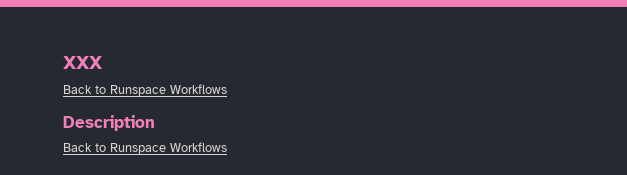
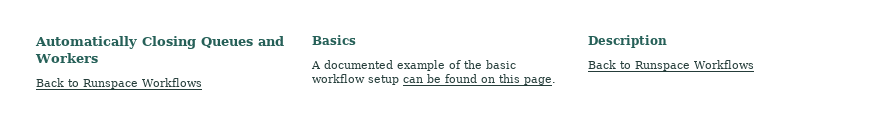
[63,56,103,69] [63,84,227,96] XXX // Back to Runspace Workflows -> [35,36,284,49] [35,53,98,63] [36,78,202,89] [312,35,356,45] [311,60,516,71] [312,74,556,85] Automatically Closing Queues and Workers // Back to Runspace Workflows // Basics // A documented example of the basic workflow setup can be found on this page.

